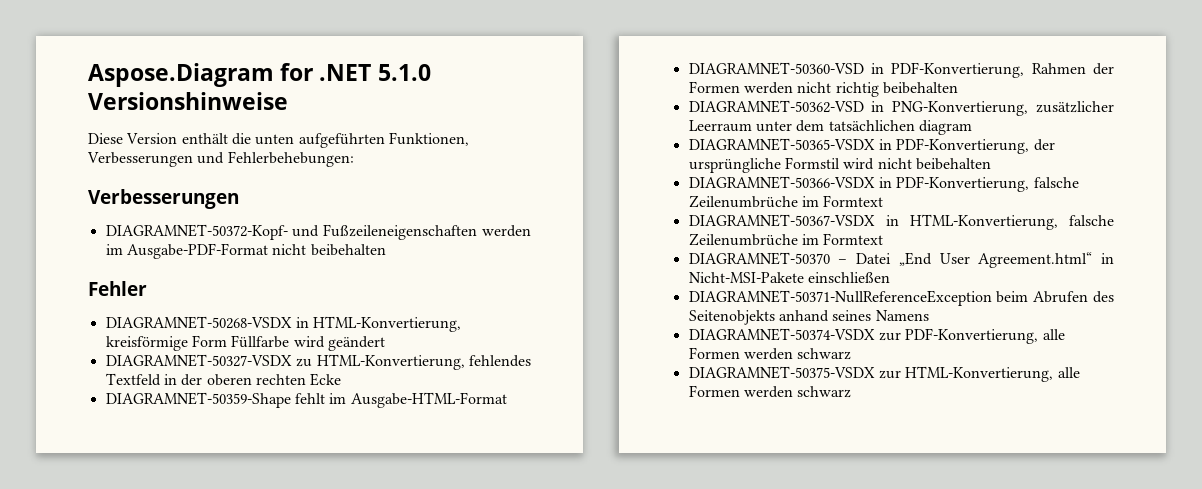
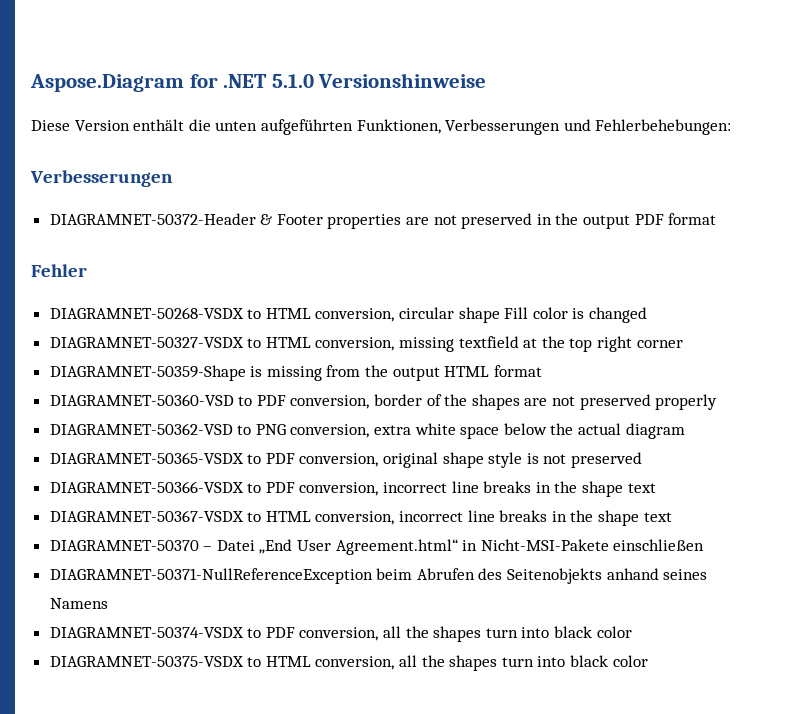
[105,224,531,240] [105,243,386,259] [88,281,147,296] [105,316,462,332] [105,335,385,351] [105,354,531,370] [105,373,342,386] [105,392,507,408] [688,62,1114,78] [688,81,958,97] [688,100,1114,116] [688,120,972,135] [688,138,1055,154] [688,157,991,173] [688,176,1079,192] [688,195,884,208] [688,214,1114,230] [688,233,884,246] DIAGRAMNET-50372-Kopf- und Fußzeileneigenschaften werden im Ausgabe-PDF-Format nicht beibehalten // Fehler // DIAGRAMNET-50268-VSDX in HTML-Konvertierung, kreisförmige Form Füllfarbe wird geändert // DIAGRAMNET-50327-VSDX zu HTML-Konvertierung, fehlendes Textfeld in der oberen rechten Ecke // DIAGRAMNET-50359-Shape fehlt im Ausgabe-HTML-Format // DIAGRAMNET-50360-VSD in PDF-Konvertierung, Rahmen der Formen werden nicht richtig beibehalten // DIAGRAMNET-50362-VSD in PNG-Konvertierung, zusätzlicher Leerraum unter dem tatsächlichen diagram // DIAGRAMNET-50365-VSDX in PDF-Konvertierung, der ursprüngliche Formstil wird nicht beibehalten // DIAGRAMNET-50366-VSDX in PDF-Konvertierung, falsche Zeilenumbrüche im Formtext // DIAGRAMNET-50367-VSDX in HTML-Konvertierung, falsche Zeilenumbrüche im Formtext -> [49,213,717,229] [31,264,87,277] [49,307,648,323] [49,336,683,352] [49,365,542,381] [49,394,718,410] [49,423,685,439] [49,452,643,468] [49,481,656,497] [49,510,672,526] DIAGRAMNET-50372-Header & Footer properties are not preserved in the output PDF format // Fehler // DIAGRAMNET-50268-VSDX to HTML conversion, circular shape Fill color is changed // DIAGRAMNET-50327-VSDX to HTML conversion, missing textfield at the top right corner // DIAGRAMNET-50359-Shape is missing from the output HTML format // DIAGRAMNET-50360-VSD to PDF conversion, border of the shapes are not preserved properly // DIAGRAMNET-50362-VSD to PNG conversion, extra white space below the actual diagram // DIAGRAMNET-50365-VSDX to PDF conversion, original shape style is not preserved // DIAGRAMNET-50366-VSDX to PDF conversion, incorrect line breaks in the shape text // DIAGRAMNET-50367-VSDX to HTML conversion, incorrect line breaks in the shape text
[878,328,1065,344] [688,347,852,360] [688,366,1080,382] [688,385,852,398] zur PDF-Konvertierung, alle Formen werden schwarz // DIAGRAMNET-50375-VSDX zur HTML-Konvertierung, alle Formen werden schwarz -> [247,626,632,642] [49,655,648,671] to PDF conversion, all the shapes turn into black color // DIAGRAMNET-50375-VSDX to HTML conversion, all the shapes turn into black color

